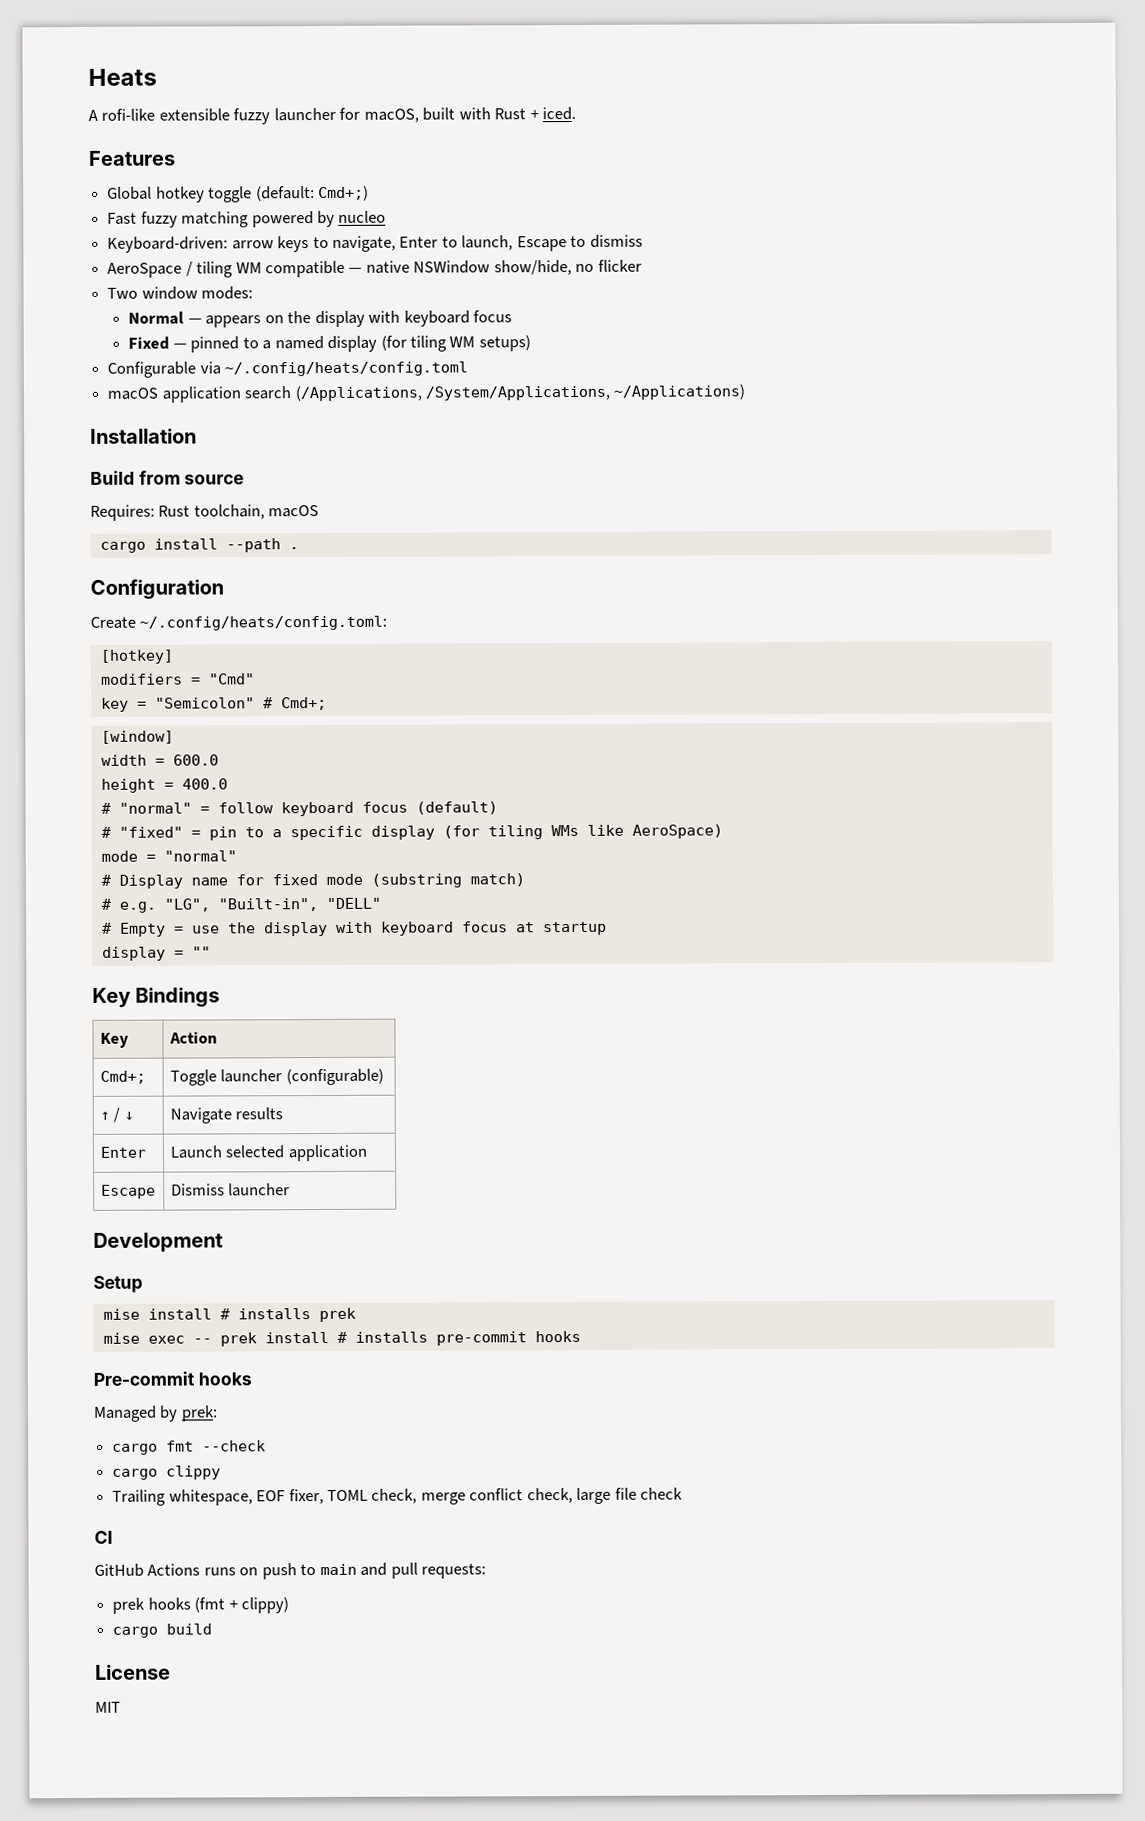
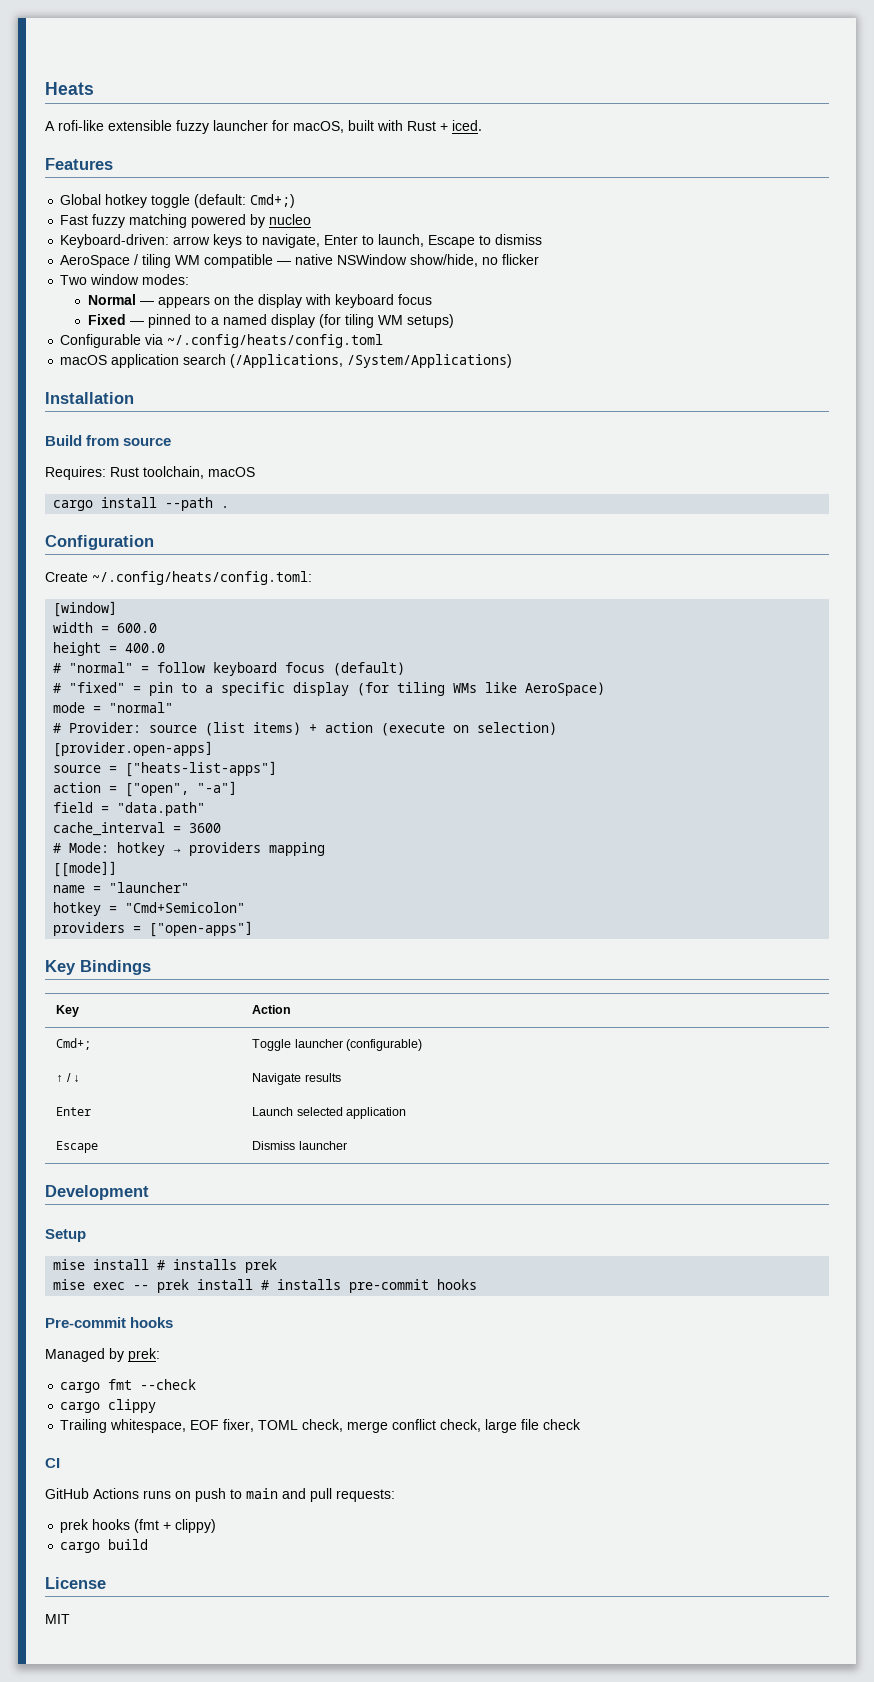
[424,384,746,401] /System/Applications, ~/Applications) -> [347,354,513,368] /System/Applications)
[99,649,174,664] [100,673,255,685] [100,696,327,712] // [hotkey] // modifiers = "Cmd" // key = "Semicolon" # Cmd+; -> (312, 578) none
[118,873,525,889] [100,897,381,913] [101,921,607,937] [101,946,211,961] Display name for fixed mode (substring match) // # e.g. "LG", "Built-in", "DELL" // # Empty = use the display with keyboard focus at startup // display = "" -> [69,722,558,736] [53,741,214,757] [53,761,278,777] [53,781,238,797] [53,802,206,816] [53,822,222,836] [53,842,326,856] [53,861,118,877] [53,882,190,893] [53,902,246,916] [53,921,254,937] Provider: source (list items) + action (execute on selection) // [provider.open-apps] // source = ["heats-list-apps"] // action = ["open", "-a"] // field = "data.path" // cache_interval = 3600 // # Mode: hotkey → providers mapping // [[mode]] // name = "launcher" // hotkey = "Cmd+Semicolon" // providers = ["open-apps"]

